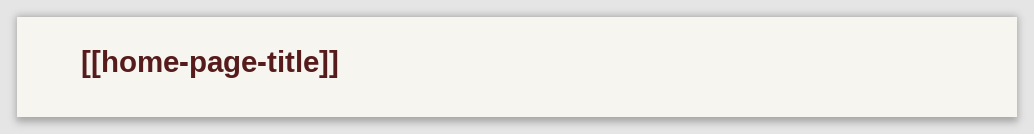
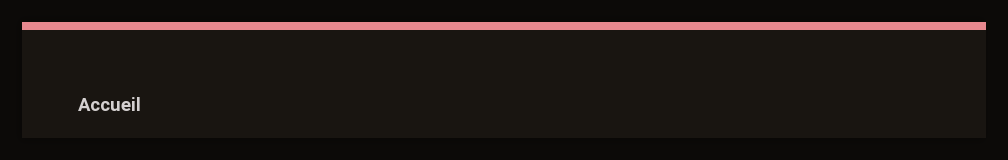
[81,50,339,78] [[home-page-title]] -> [78,97,141,111] Accueil

